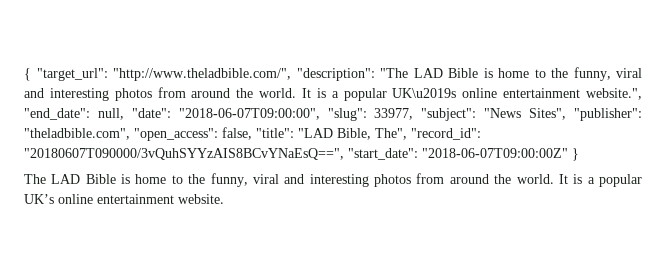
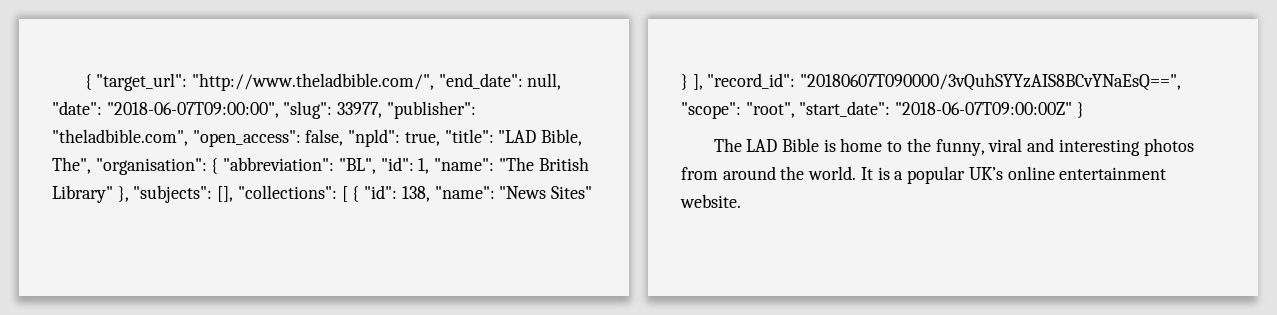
[296,67,642,81] [24,87,642,101] "description": "The LAD Bible is home to the funny, viral and interesting photos from around the world. It is a popular UK\u2019s online entertainment website.", -> (434, 82) none
[421,108,567,121] "subject": "News Sites", -> (383, 110) none
(252, 133) none -> [348,129,440,147] "npld": true,
[411,128,481,140] [24,148,344,160] "record_id": "20180607T090000/3vQuhSYYzAIS8BCvYNaEsQ==", -> [95,157,589,175] [52,185,592,203] [681,73,1182,91] [681,102,795,119] "organisation": { "abbreviation": "BL", "id": 1, "name": "The British Library" }, "subjects": [], "collections": [ { "id": 138, "name": "News Sites" } ], "record_id": "20180607T090000/3vQuhSYYzAIS8BCvYNaEsQ==", "scope": "root",

